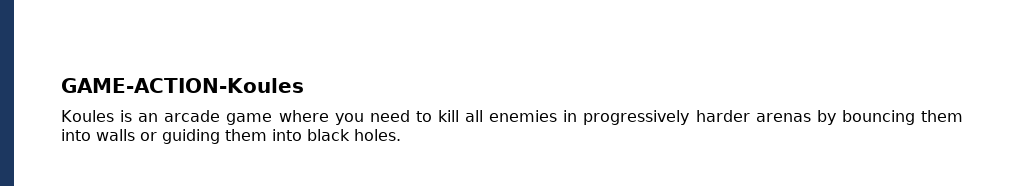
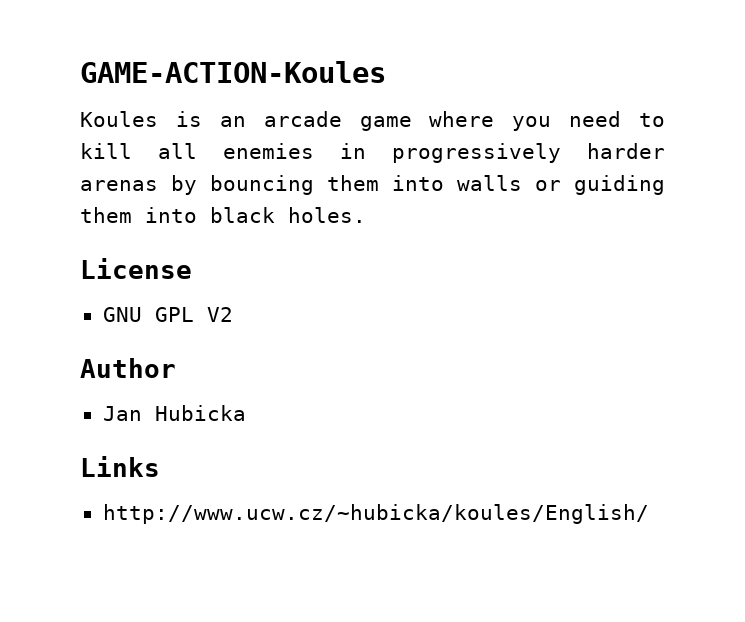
(401, 135) none -> [80,258,192,279] [102,307,233,322] [80,358,176,378] [102,405,246,421] [80,456,160,477] [102,504,649,524] // License // GNU GPL V2 // Author // Jan Hubicka // Links // http://www.ucw.cz/~hubicka/koules/English/

